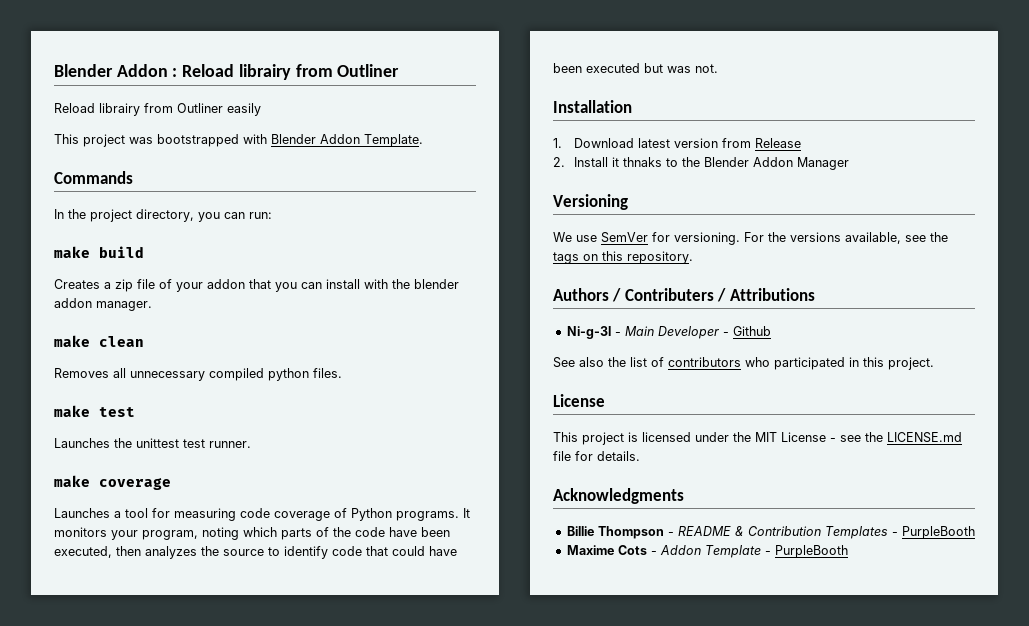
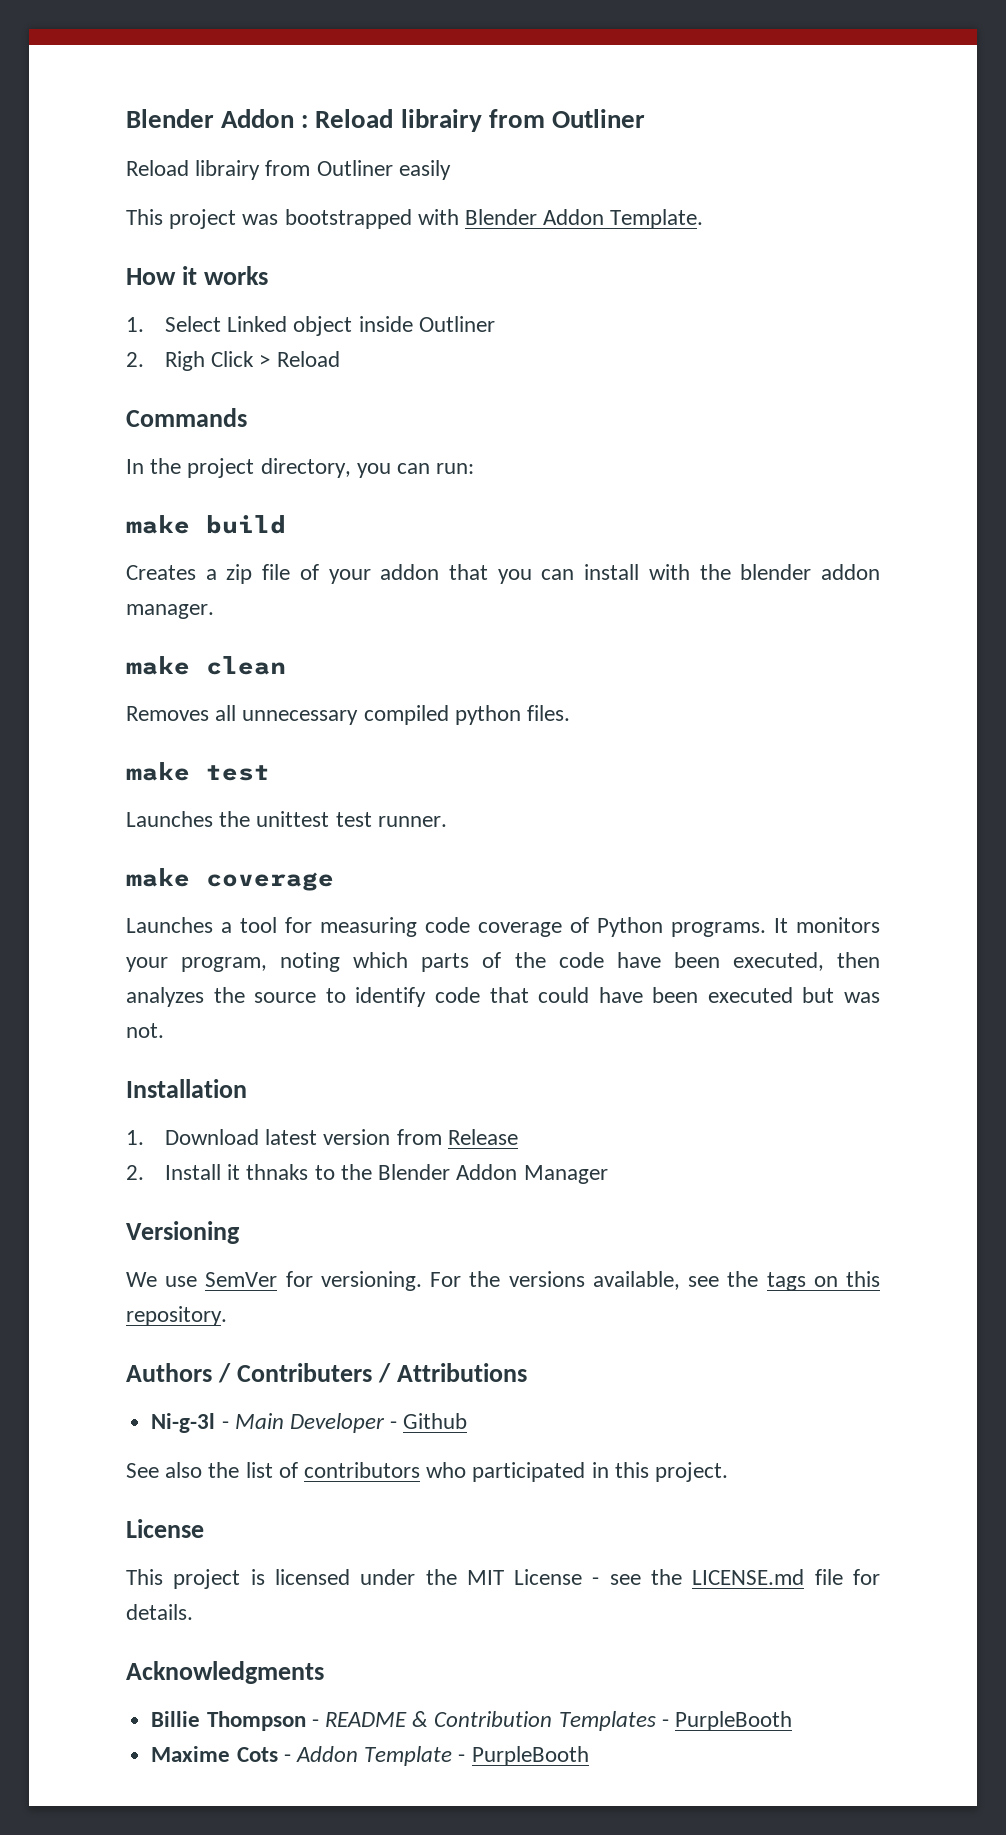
(423, 140) none -> [126,266,268,285] [126,316,495,336] [126,351,340,371] // How it works // 1. Select Linked object inside Outliner // 2. Righ Click > Reload

